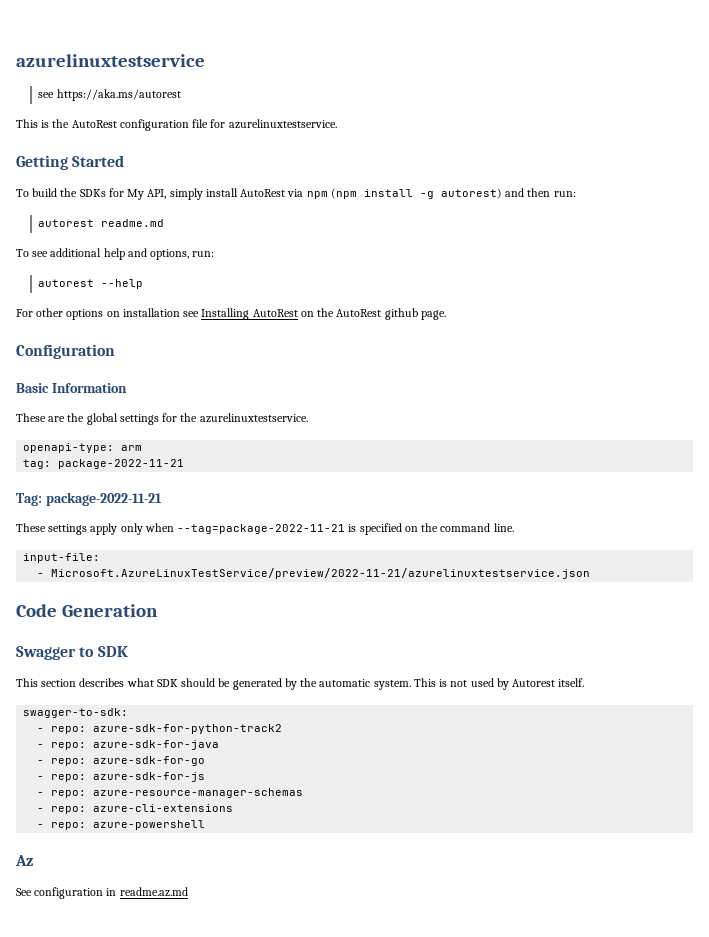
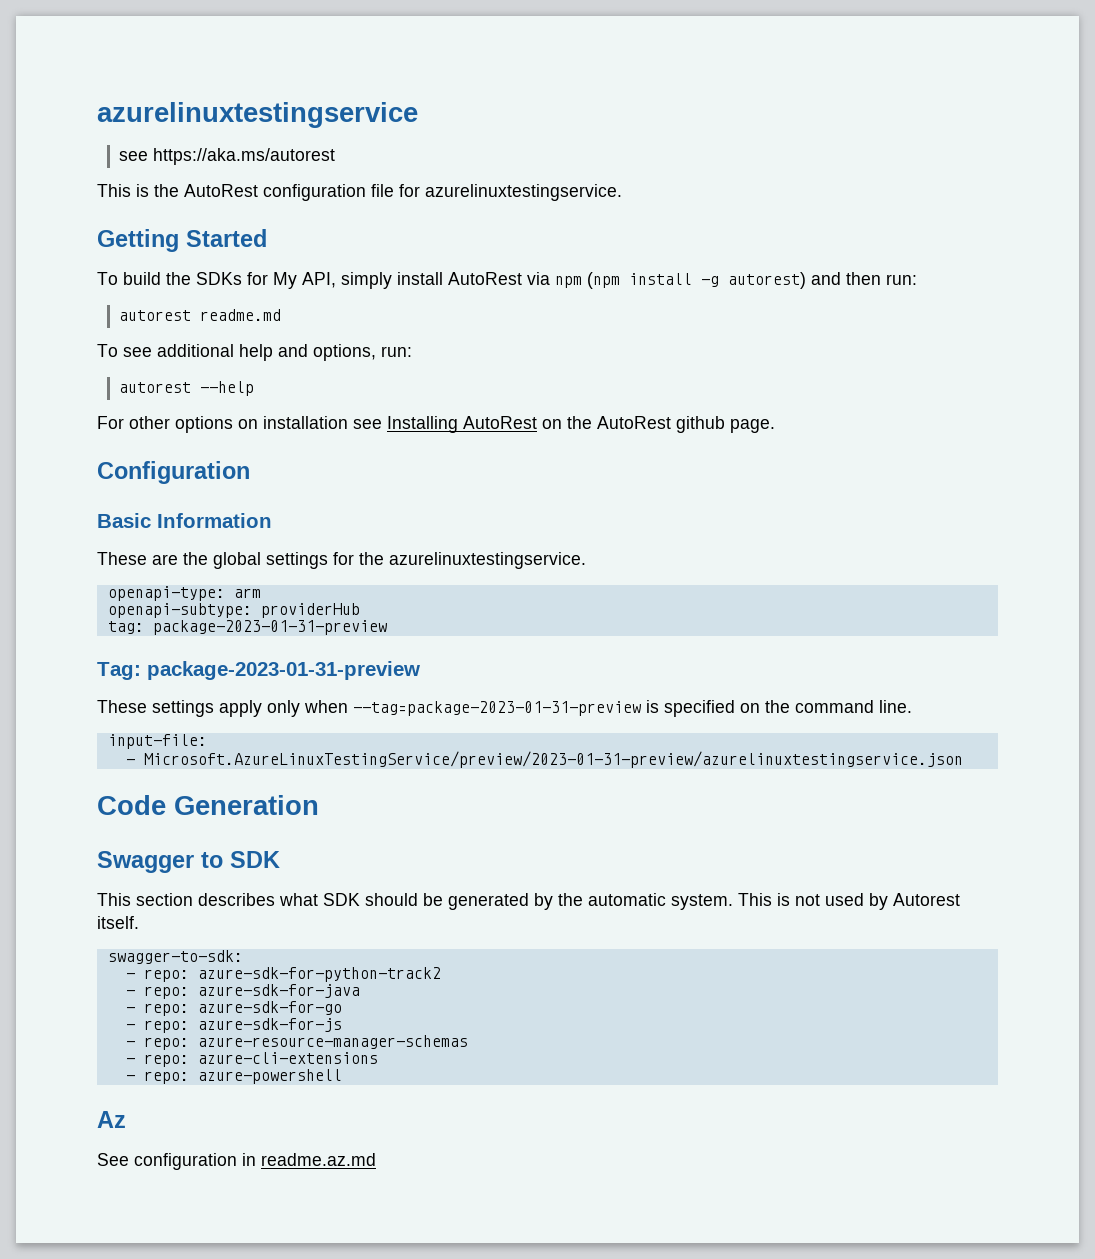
[16,54,205,67] azurelinuxtestservice -> [97,102,418,128] azurelinuxtestingservice
[228,119,337,129] azurelinuxtestservice. -> [425,184,622,201] azurelinuxtestingservice.
[199,413,308,423] azurelinuxtestservice. -> [389,552,586,569] azurelinuxtestingservice.
(143, 448) none -> [107,603,360,618] // openapi-subtype: providerHub
[58,459,185,469] package-2022-11-21 -> [152,620,387,635] package-2023-01-31-preview
[45,492,162,506] package-2022-11-21 -> [147,661,420,680] package-2023-01-31-preview
[177,524,346,534] --tag=package-2022-11-21 -> [353,701,641,716] --tag=package-2023-01-31-preview
[51,568,591,579] Microsoft.AzureLinuxTestService/preview/2022-11-21/azurelinuxtestservice.json -> [143,751,963,768] Microsoft.AzureLinuxTestingService/preview/2023-01-31-preview/azurelinuxtestingservice.json

